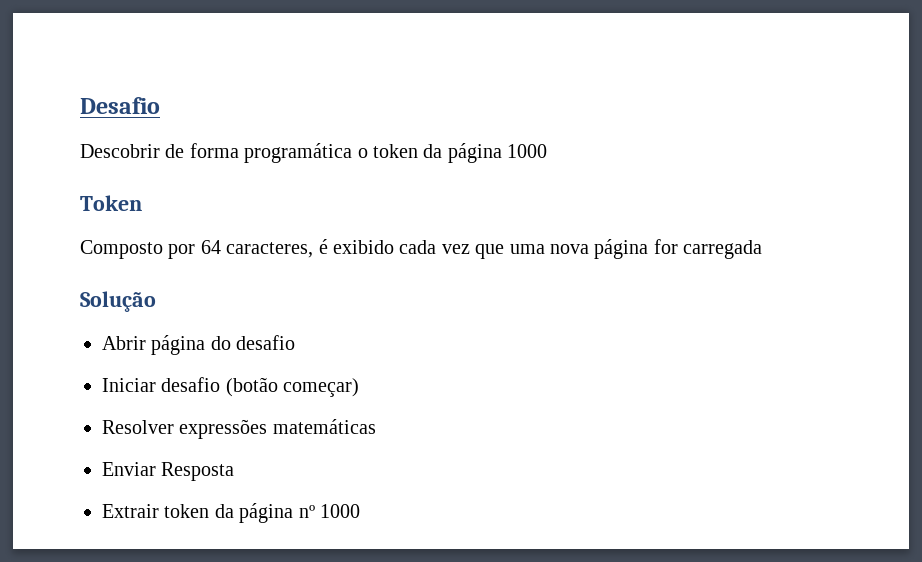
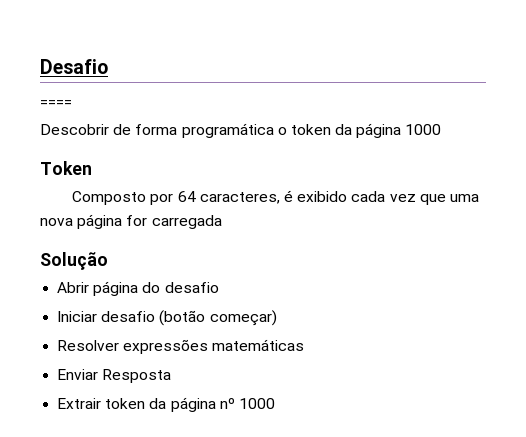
(160, 105) none -> [40,100,72,106] // ====

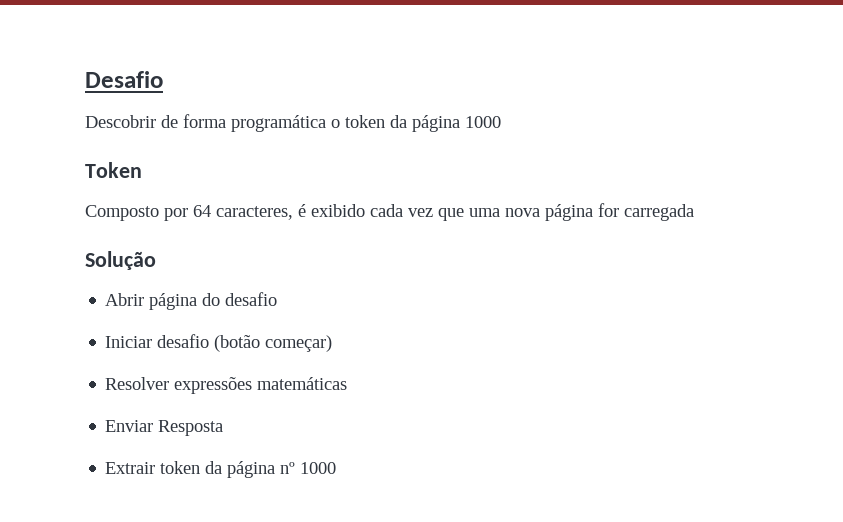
[40,100,72,106] // ==== -> (163, 79) none

